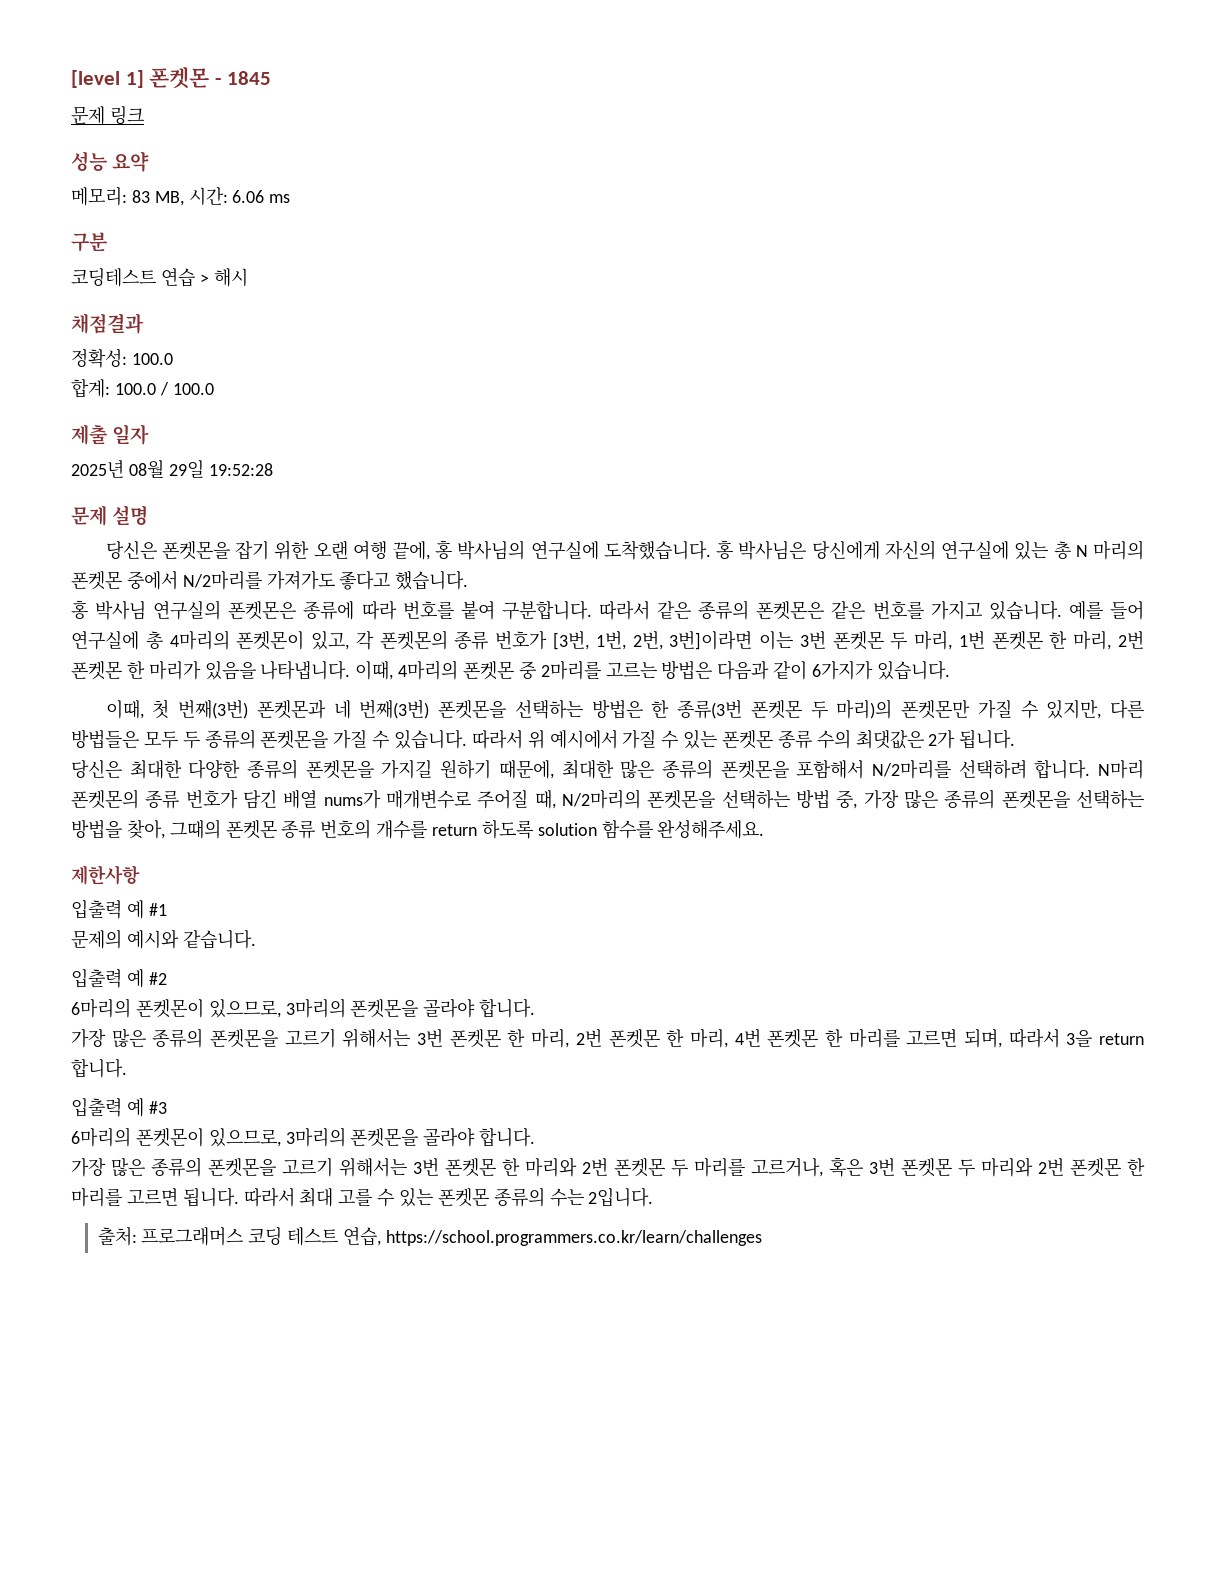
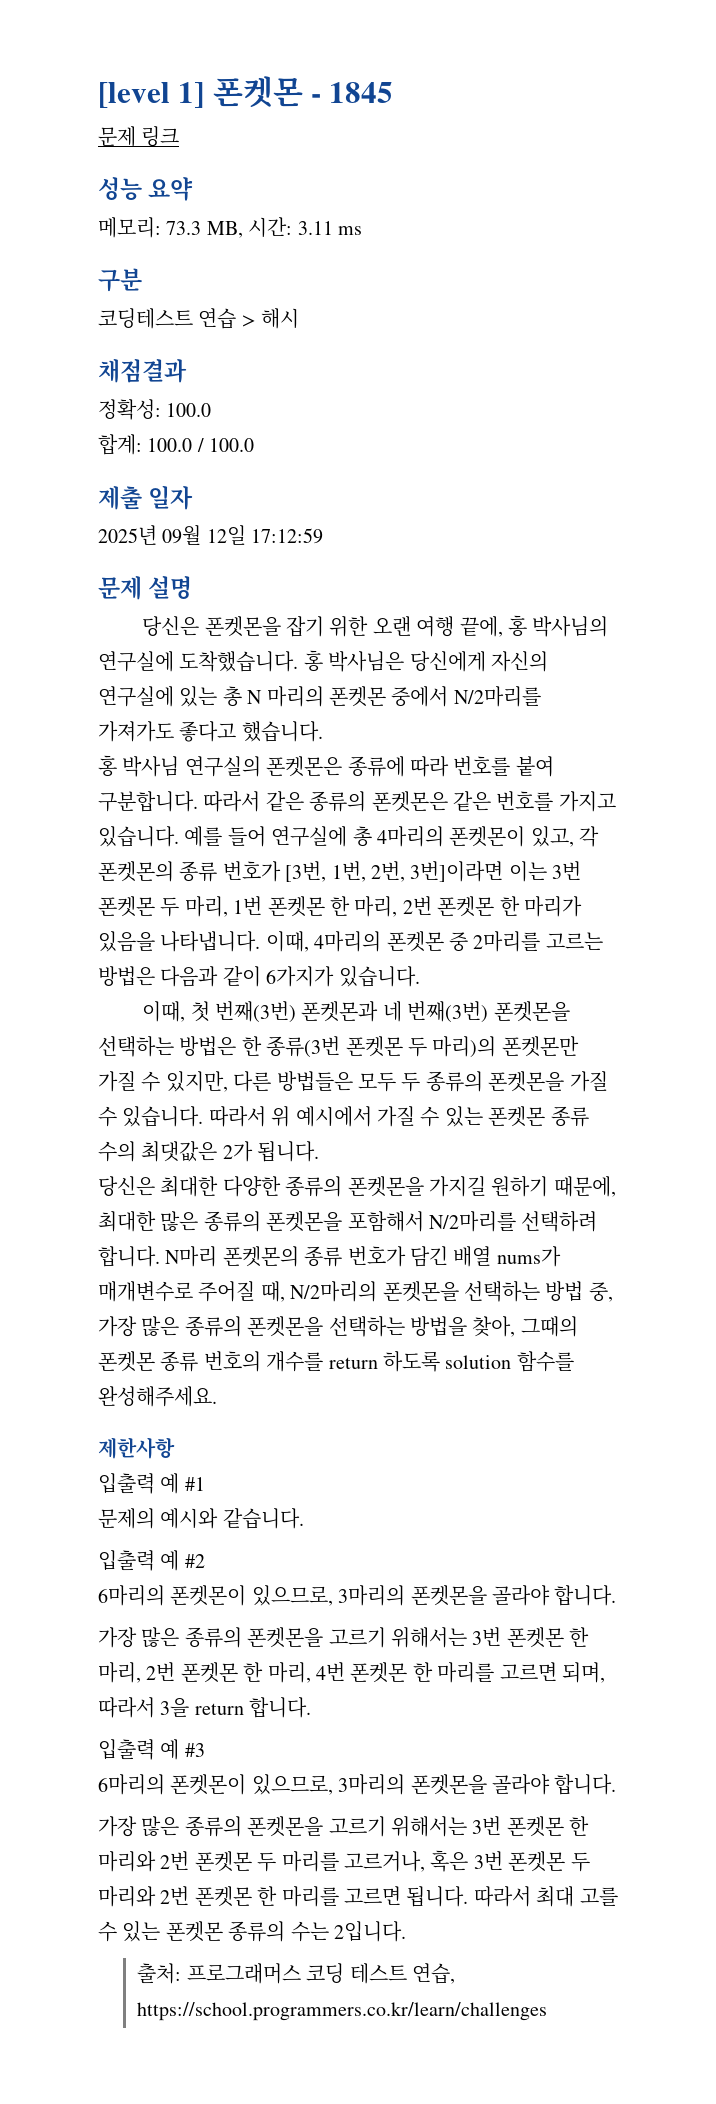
[131,190,150,203] 83 -> [166,221,202,235] 73.3
[232,190,265,203] 6.06 -> [297,221,333,235] 3.11
[128,460,273,478] 08월 29일 19:52:28 -> [162,524,324,545] 09월 12일 17:12:59

